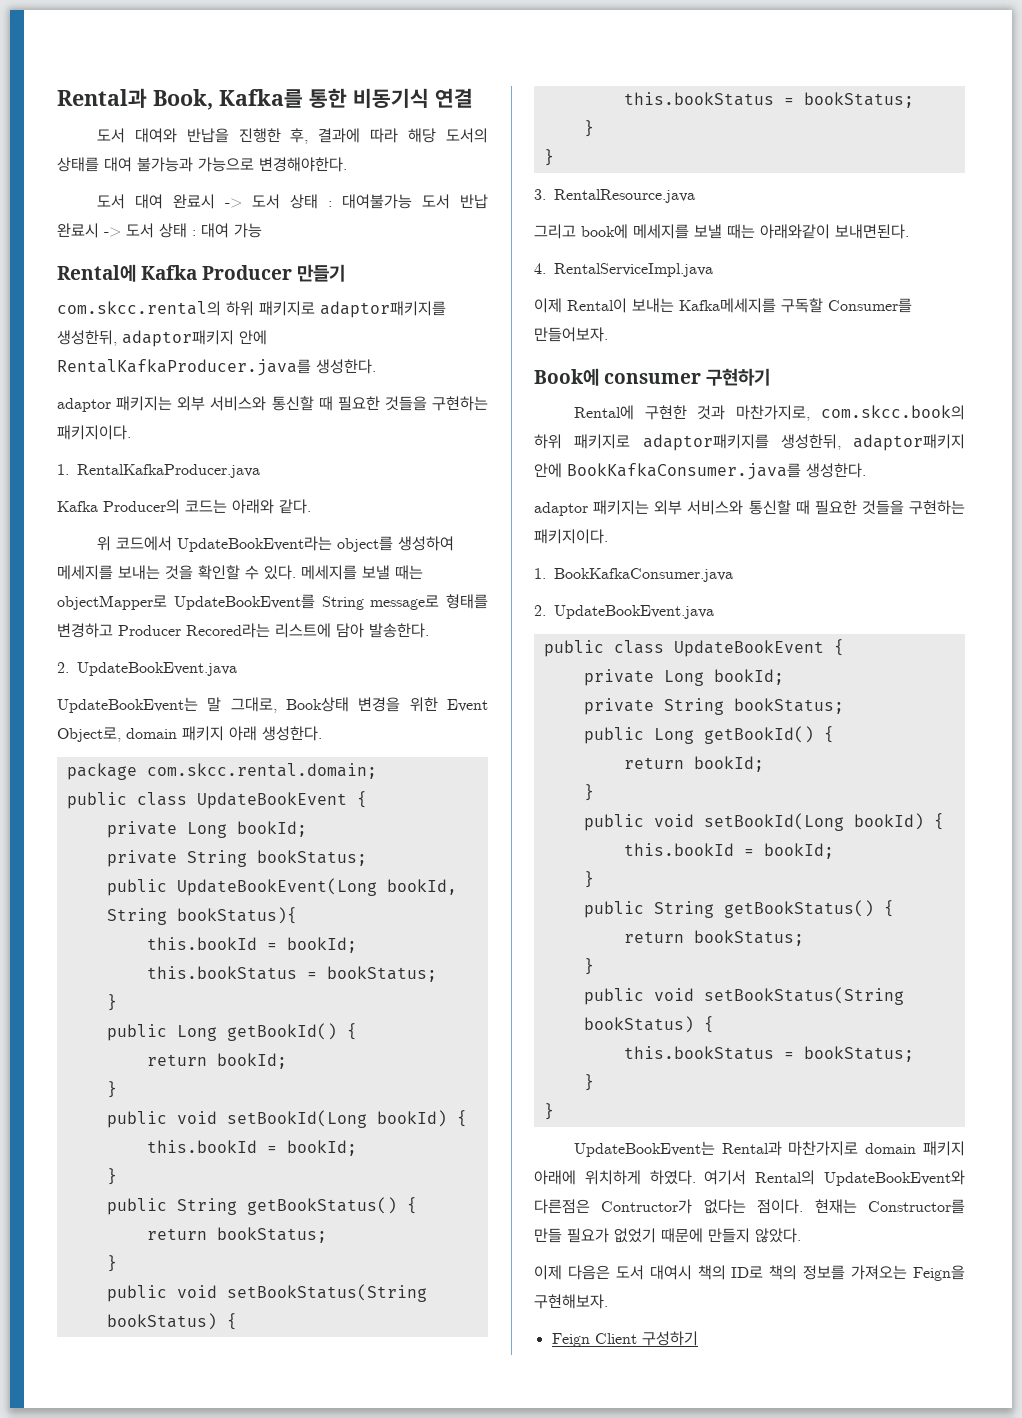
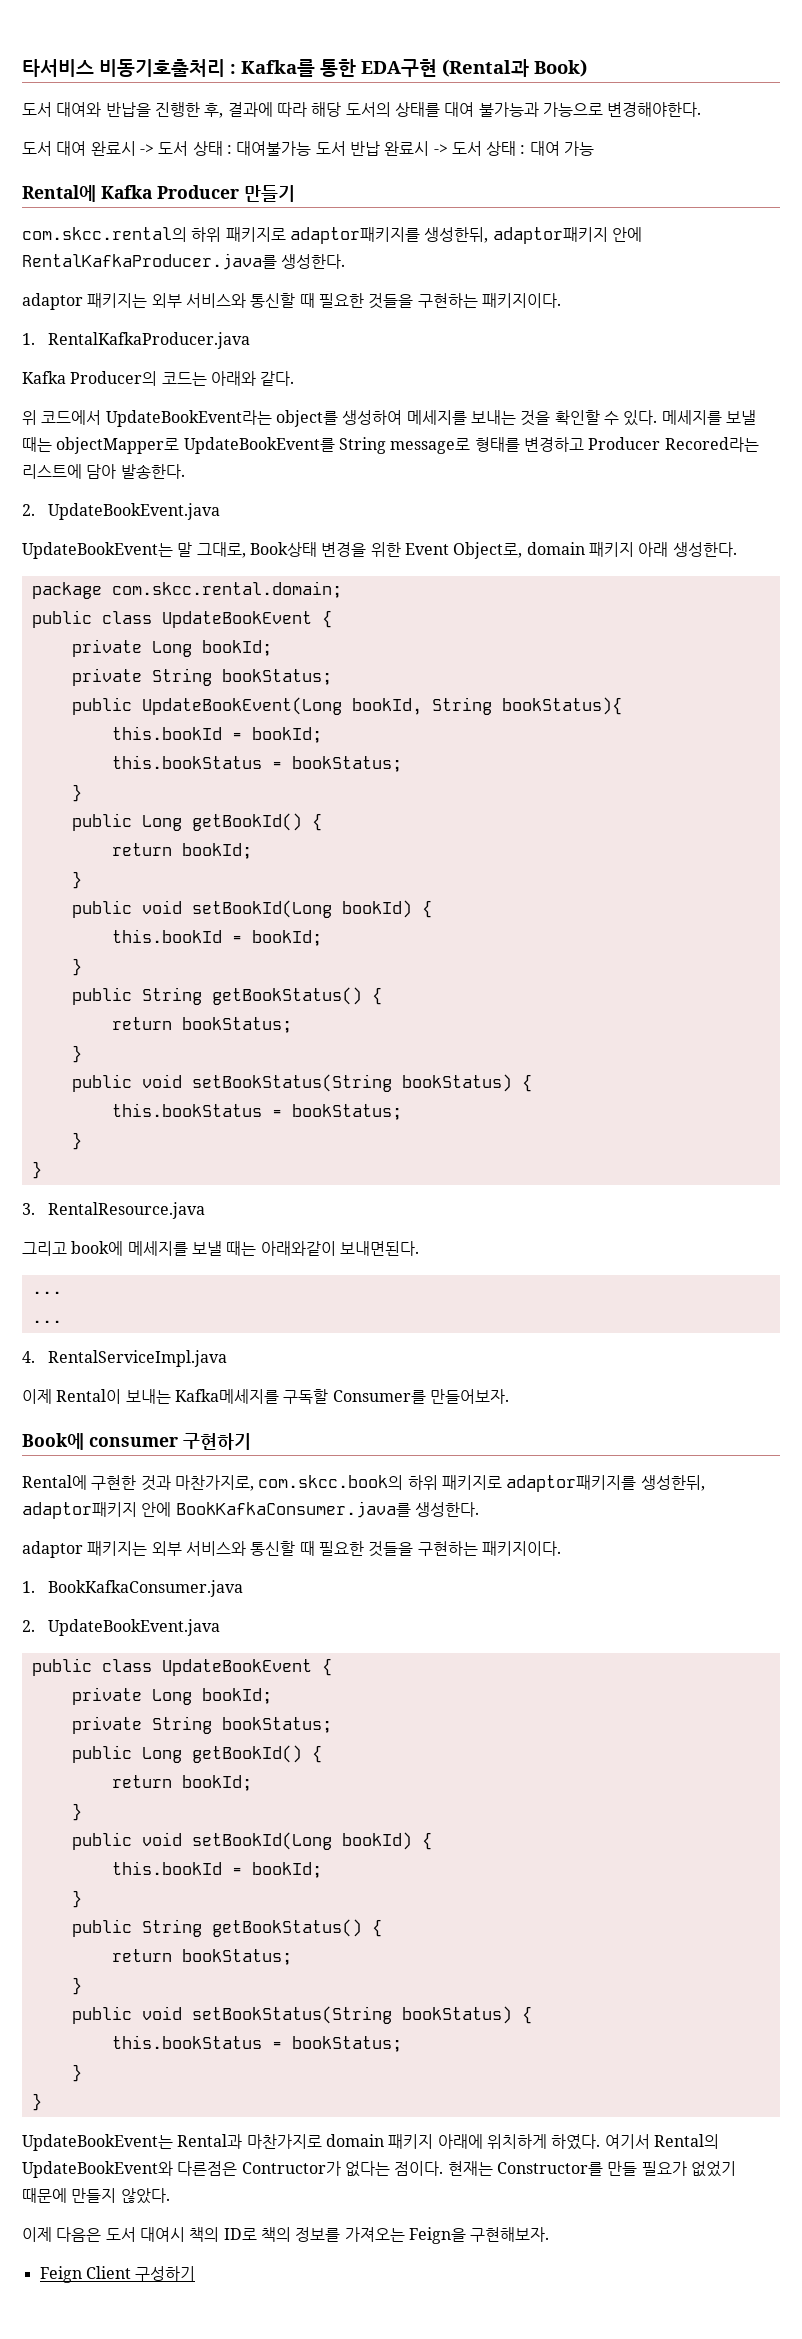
[57,88,473,110] Rental과 Book, Kafka를 통한 비동기식 연결 -> [22,59,587,77] 타서비스 비동기호출처리 : Kafka를 통한 EDA구현 (Rental과 Book)
(909, 231) none -> [31,1291,62,1294] [31,1320,62,1323] // ... // ...

